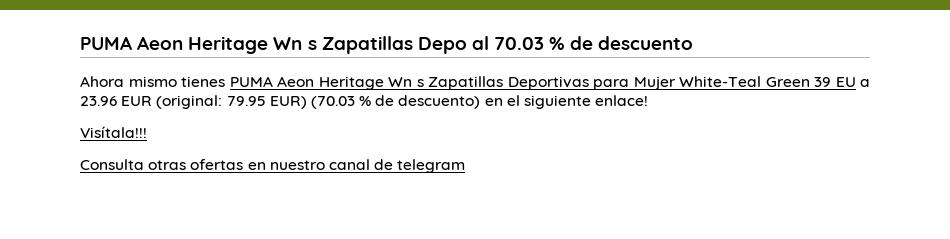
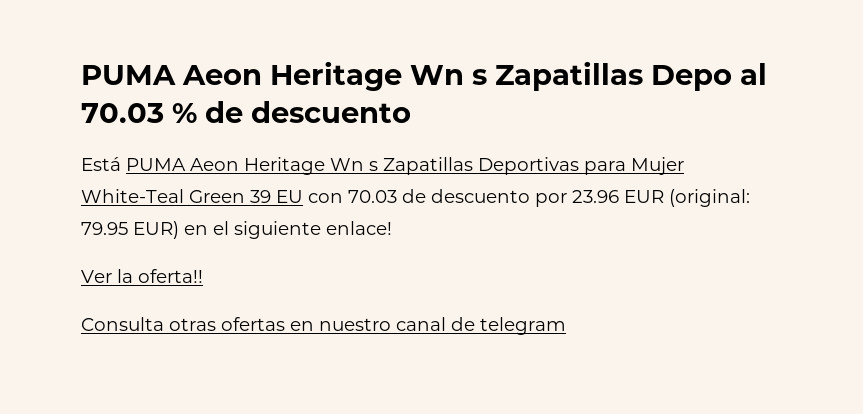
[80,76,225,87] Ahora mismo tienes -> [81,157,121,171] Está
[860,79,870,87] a -> [308,189,567,207] con 70.03 de descuento por
[310,95,481,109] (70.03 % de descuento) -> (179, 230) none
[80,126,147,138] Visítala!!! -> [81,269,203,283] Ver la oferta!!

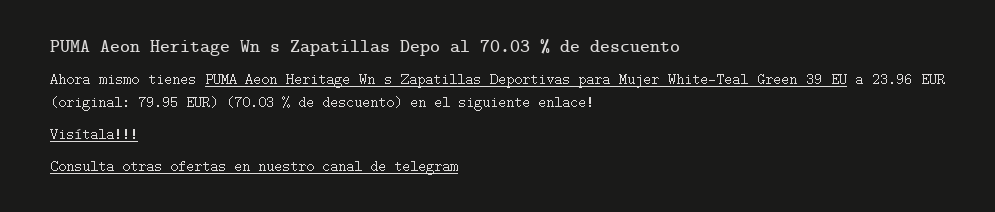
[81,157,121,171] Está -> [50,73,196,86] Ahora mismo tienes
[308,189,567,207] con 70.03 de descuento por -> [855,73,864,86] a
(179, 230) none -> [226,96,402,109] (70.03 % de descuento)
[81,269,203,283] Ver la oferta!! -> [50,128,138,141] Visítala!!!

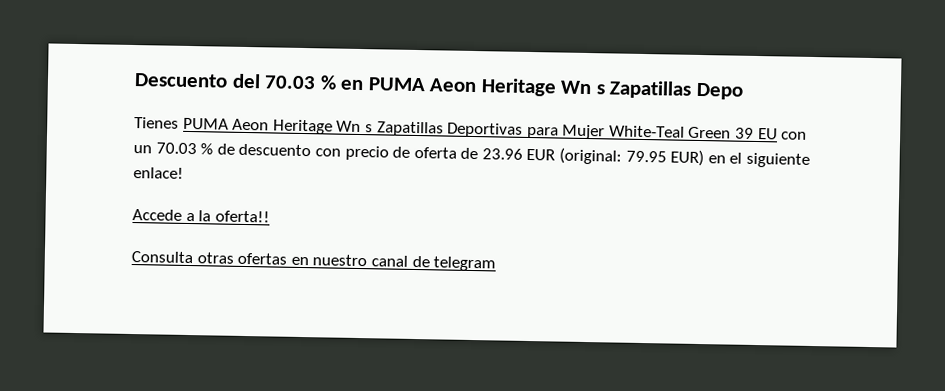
(50, 46) none -> [134,73,365,91] Descuento del 70.03 % en
[450,39,680,54] [50,73,196,86] al 70.03 % de descuento // Ahora mismo tienes -> [134,117,179,129] // Tienes
[855,73,864,86] a -> [781,131,808,140] [133,142,479,161] con un 70.03 % de descuento con precio de oferta de
[226,96,402,109] (70.03 % de descuento) -> (705, 158) none
[50,128,138,141] Visítala!!! -> [132,209,270,223] Accede a la oferta!!

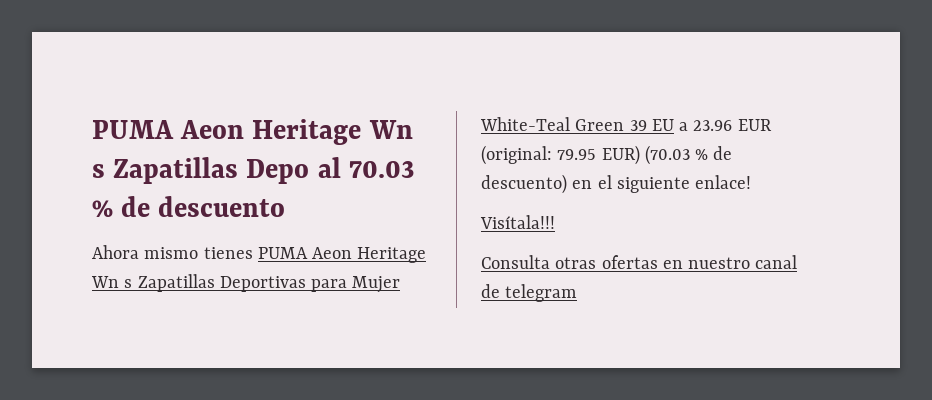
[134,73,365,91] Descuento del 70.03 % en -> (92, 129) none
[134,117,179,129] // Tienes -> [317,157,414,178] [92,196,286,217] [92,245,253,259] al 70.03 % de descuento // Ahora mismo tienes
[781,131,808,140] [133,142,479,161] con un 70.03 % de descuento con precio de oferta de -> [679,122,689,131] a
(705, 158) none -> [644,145,733,165] [481,174,567,194] (70.03 % de descuento)
[132,209,270,223] Accede a la oferta!! -> [480,215,555,229] Visítala!!!

